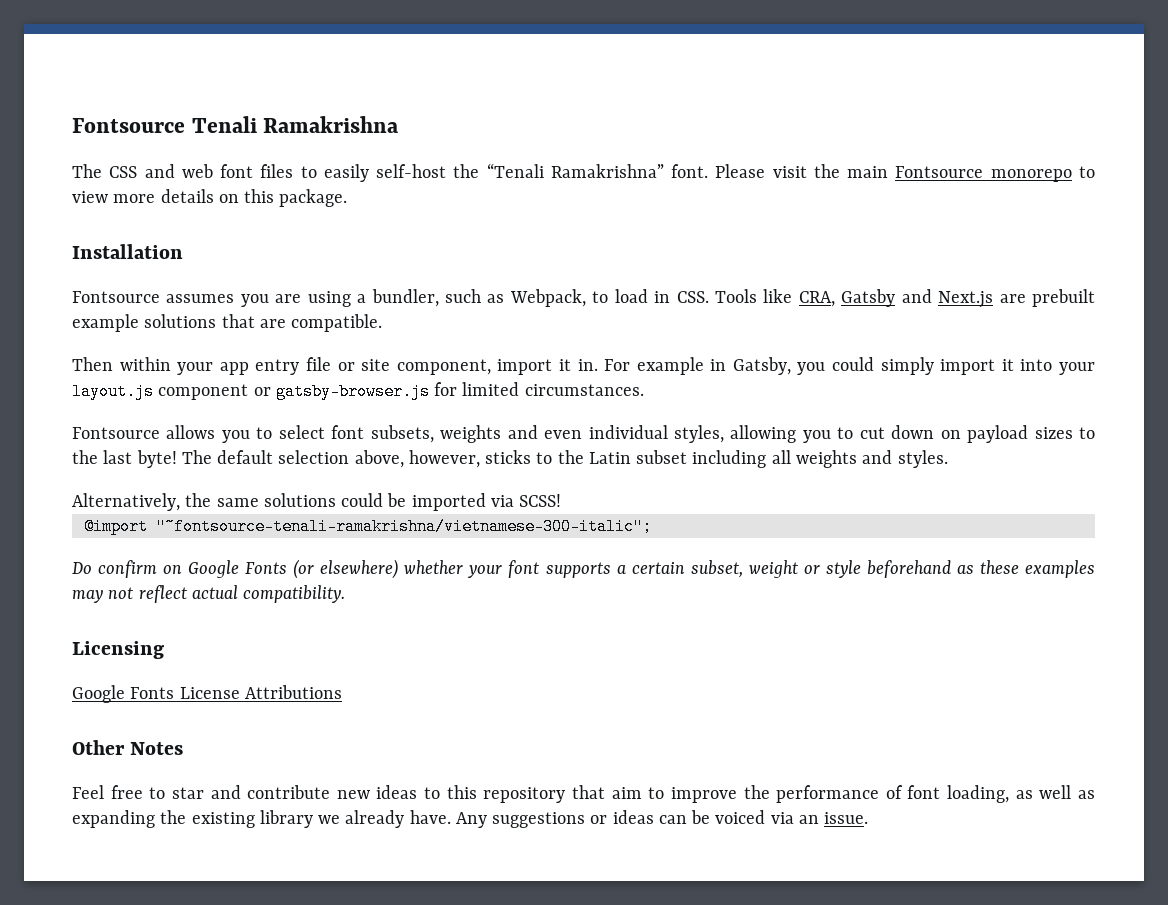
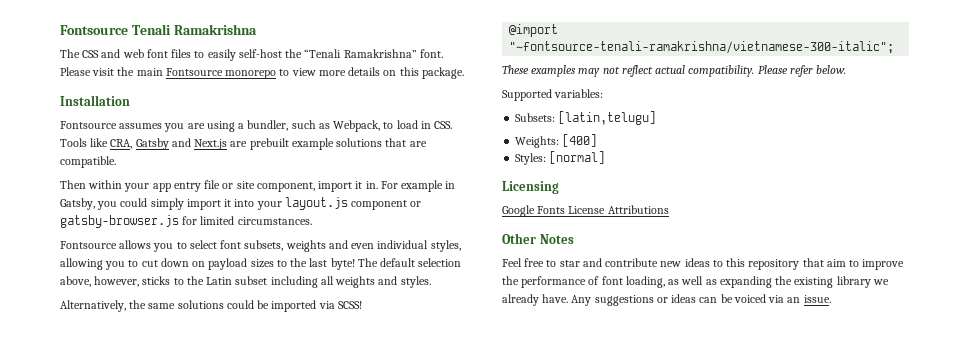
[72,559,1019,579] Do confirm on Google Fonts (or elsewhere) whether your font supports a certain subset, weight or style beforehand as these -> [502,65,529,74] These
(346, 594) none -> [757,65,847,77] [502,89,604,101] [515,111,657,125] [515,134,598,148] [515,151,606,165] Please refer below. // Supported variables: // Subsets: [latin,telugu] // Weights: [400] // Styles: [normal]

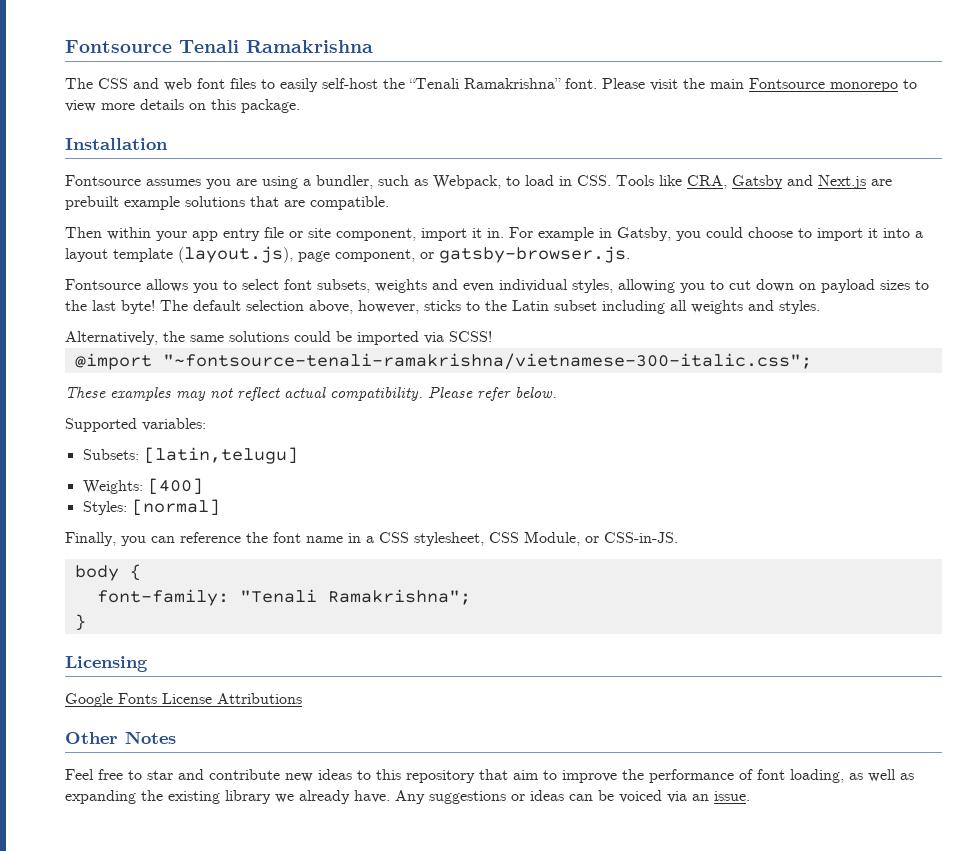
[150,198,184,210] simply -> [748,227,812,238] choose to
[256,197,422,210] [60,215,312,228] your layout.js component or gatsby-browser.js for limited circumstances. -> [915,231,923,238] [65,246,630,263] a layout template (layout.js), page component, or gatsby-browser.js.
[509,41,895,54] "~fontsource-tenali-ramakrishna/vietnamese-300-italic"; -> [162,353,812,370] "~fontsource-tenali-ramakrishna/vietnamese-300-italic.css";
(606, 157) none -> [65,531,678,546] [74,564,141,581] [96,589,471,606] [74,614,86,631] // Finally, you can reference the font name in a CSS stylesheet, CSS Module, or CSS-in-JS. // body { // font-family: "Tenali Ramakrishna"; // }

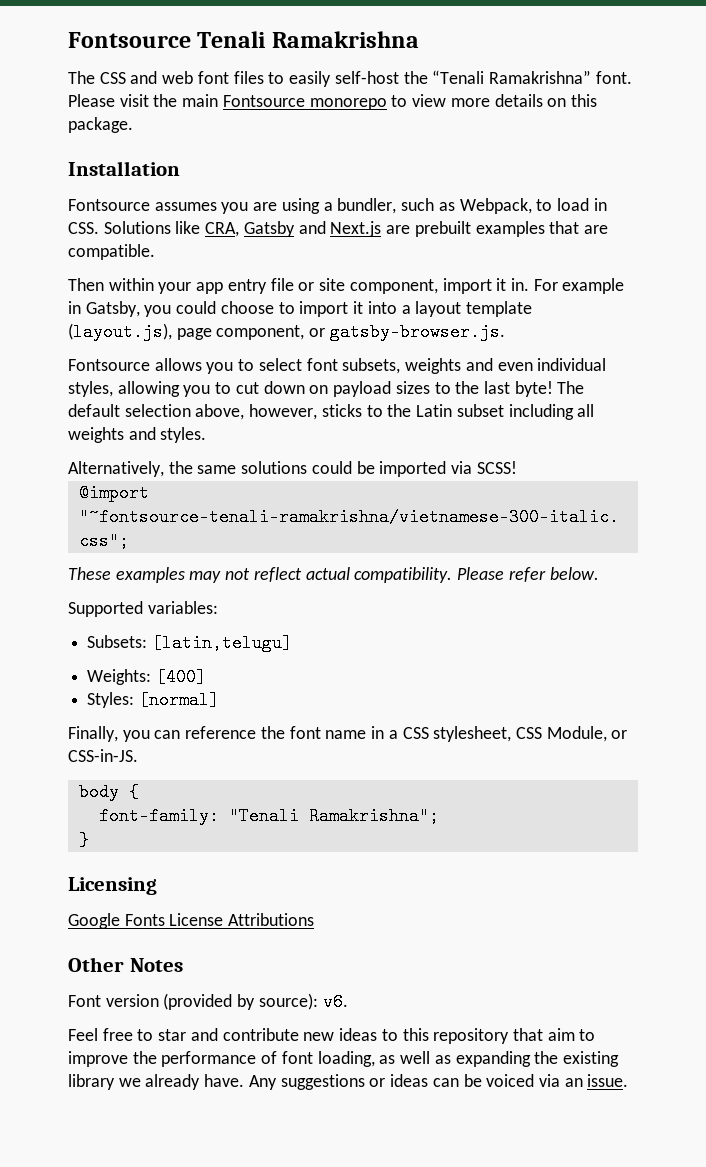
[616,175,654,186] Tools -> [103,221,171,234] Solutions
[124,196,245,210] example solutions -> [475,221,545,237] examples
(176, 737) none -> [68,993,348,1011] // Font version (provided by source): v6.

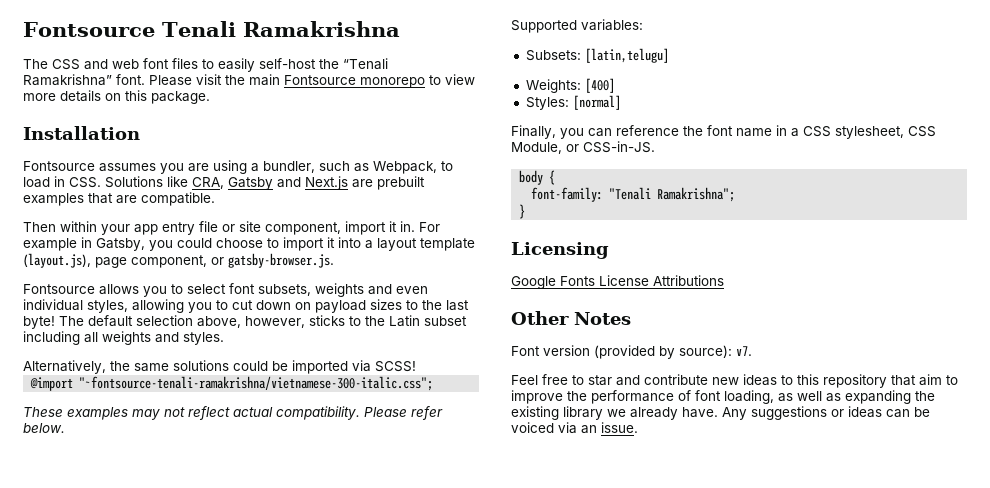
[322,993,348,1011] v6. -> [736,346,752,356] v7.

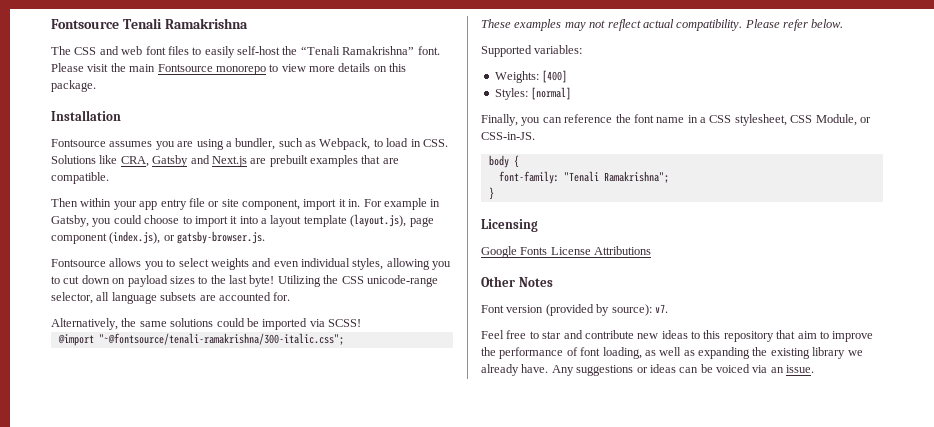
[131,255,207,268] component, -> [51,231,161,244] component (index.js),
[229,283,311,296] font subsets, -> (209, 262) none
[59,315,467,328] [23,331,224,345] The default selection above, however, sticks to the Latin subset including all weights and styles. -> [277,275,438,287] [51,292,291,304] Utilizing the CSS unicode-range selector, all language subsets are accounted for.
[79,376,434,391] "~fontsource-tenali-ramakrishna/vietnamese-300-italic.css"; -> [98,333,344,345] "~@fontsource/tenali-ramakrishna/300-italic.css";
[525,48,669,63] // Subsets: [latin,telugu] -> (583, 49) none

